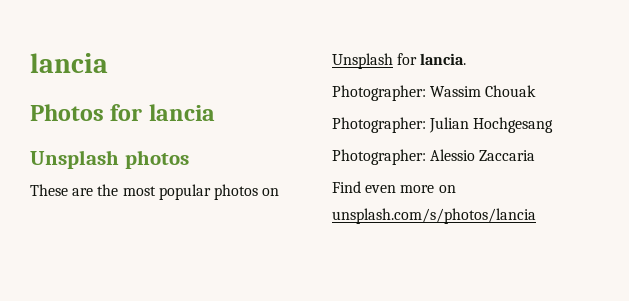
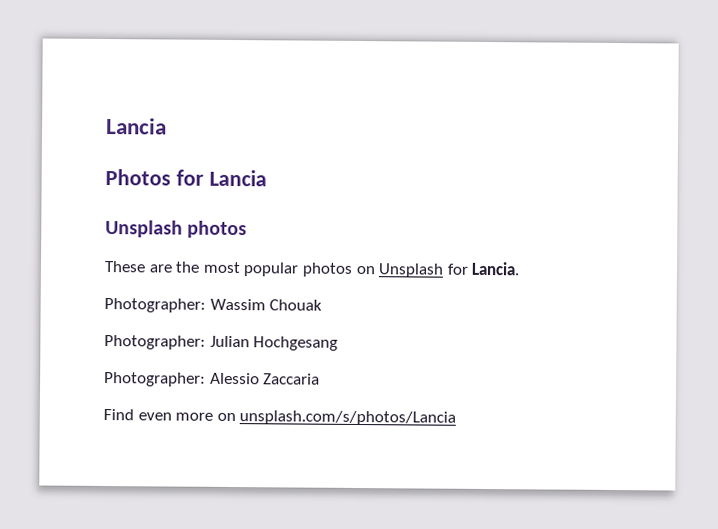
[30,53,108,73] lancia -> [106,118,167,135] Lancia
[148,104,215,121] lancia -> [208,169,267,187] Lancia
[420,53,467,65] lancia. -> [471,261,521,276] Lancia.
[332,208,536,224] unsplash.com/s/photos/lancia -> [239,410,457,426] unsplash.com/s/photos/Lancia

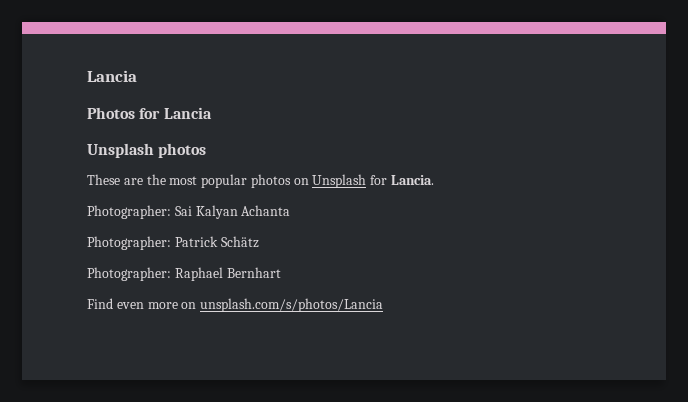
[209,298,323,311] [104,335,339,351] [104,372,321,387] Wassim Chouak // Photographer: Julian Hochgesang // Photographer: Alessio Zaccaria -> [174,205,291,219] [87,236,259,250] [87,267,281,281] Sai Kalyan Achanta // Photographer: Patrick Schätz // Photographer: Raphael Bernhart

